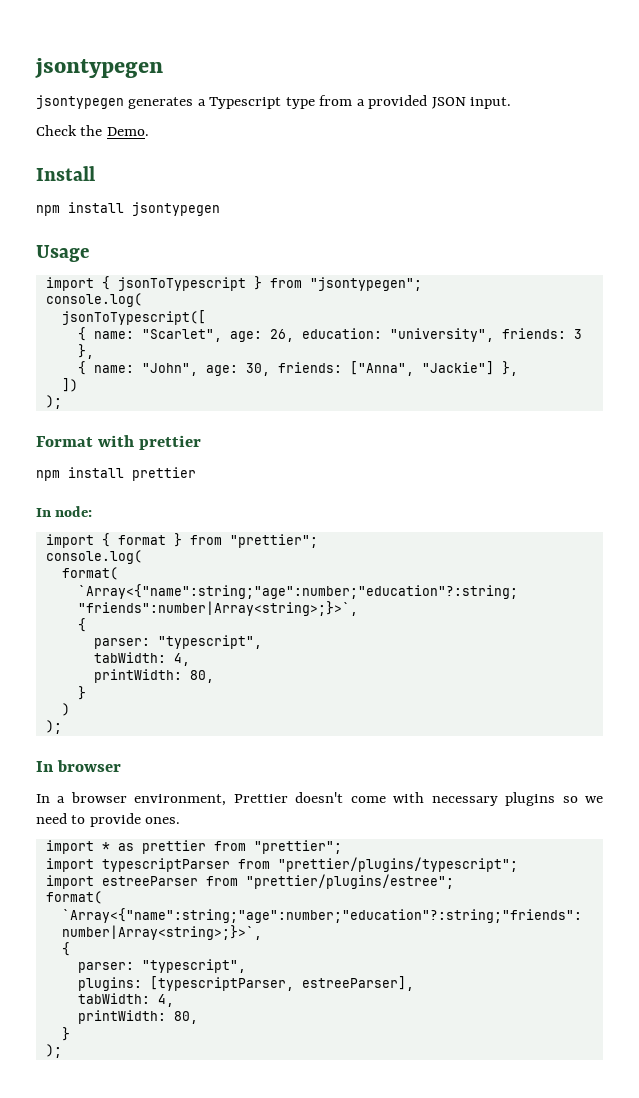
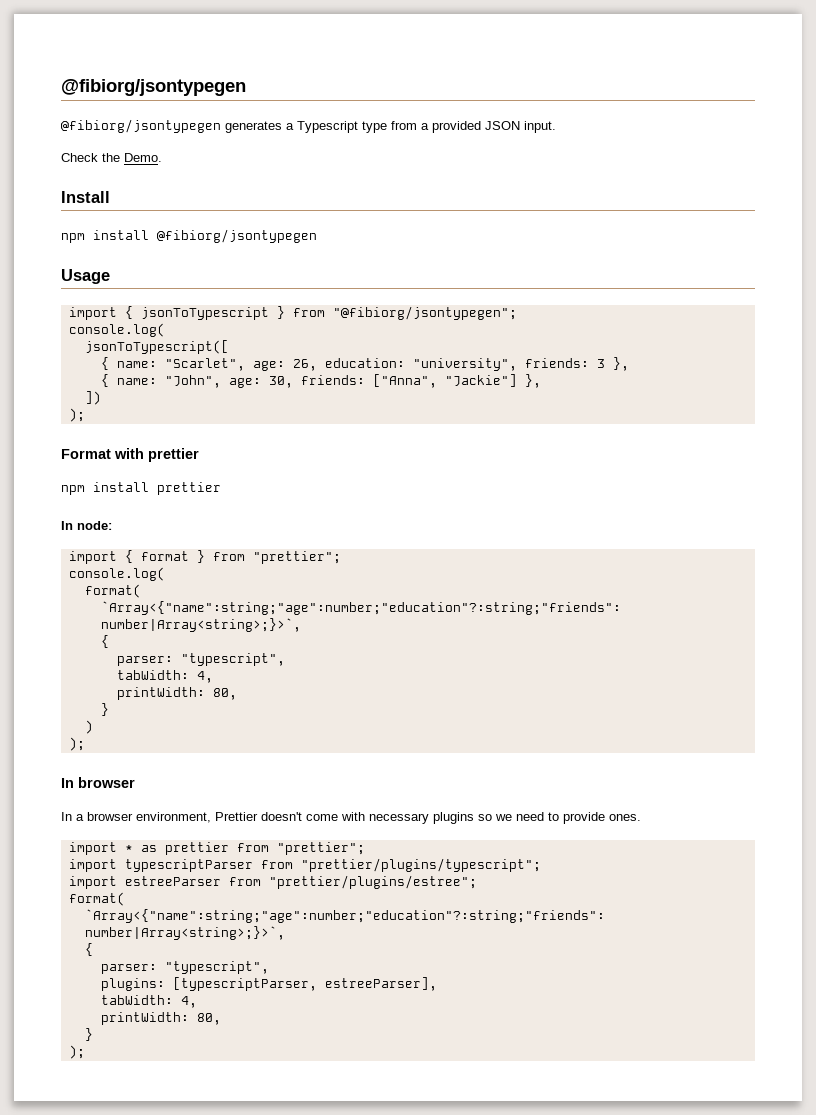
[35,58,163,78] [36,95,124,109] jsontypegen // jsontypegen -> [61,79,246,96] [61,119,221,133] @fibiorg/jsontypegen // @fibiorg/jsontypegen
[132,202,220,216] jsontypegen -> [157,229,317,243] @fibiorg/jsontypegen
[309,277,422,291] "jsontypegen"; -> [332,306,517,320] "@fibiorg/jsontypegen";

